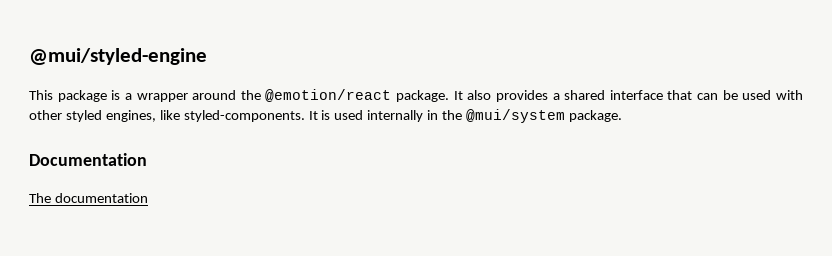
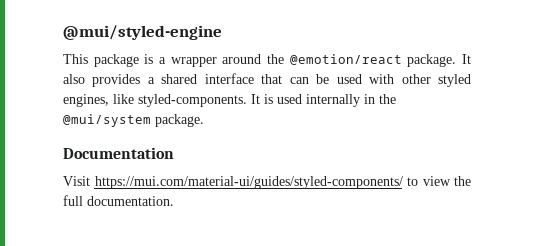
[29,193,148,203] The documentation -> [63,176,471,189] [63,195,174,206] Visit https://mui.com/material-ui/guides/styled-components/ to view the full documentation.

